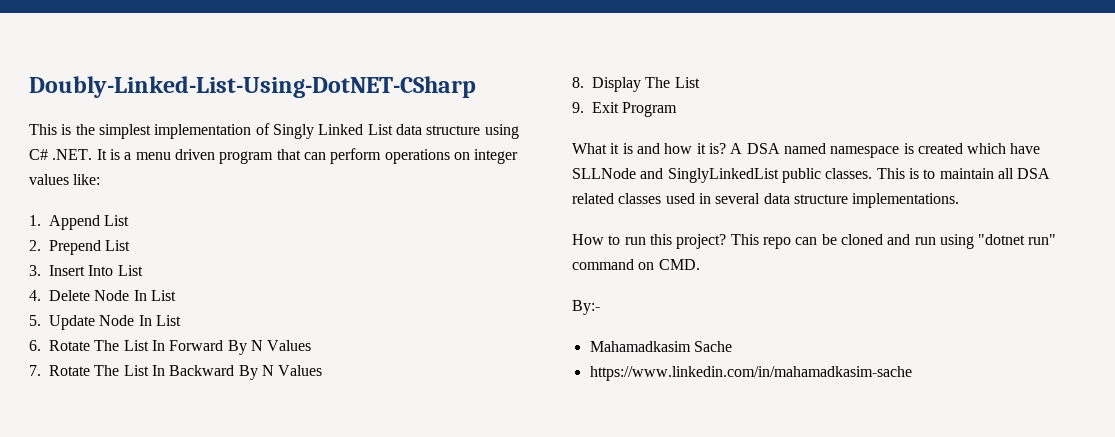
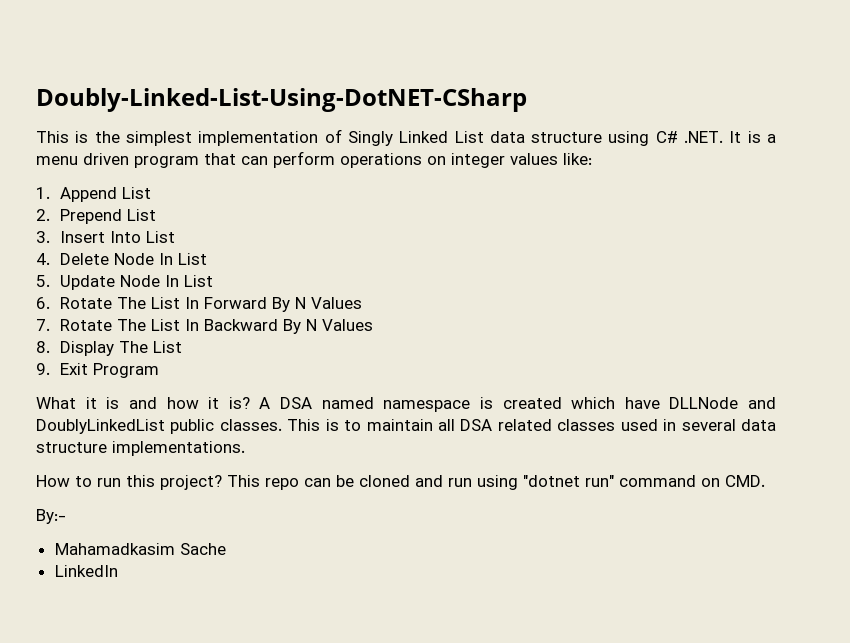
[572,168,779,183] SLLNode and SinglyLinkedList -> [669,397,776,409] [36,419,165,434] DLLNode and DoublyLinkedList
[589,366,912,381] https://www.linkedin.com/in/mahamadkasim-sache -> [54,565,118,577] LinkedIn

